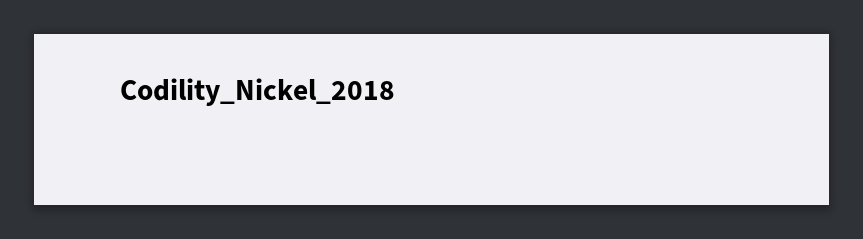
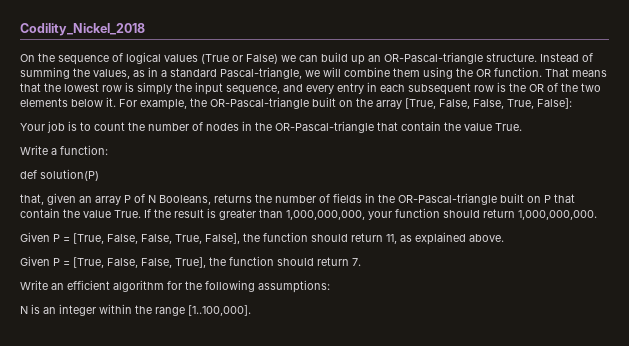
(395, 92) none -> [20,52,593,65] [20,67,607,79] [20,82,601,95] [20,97,572,110] [20,121,522,133] [20,145,108,155] [20,169,99,181] [20,193,575,205] [20,208,597,220] [20,232,504,245] [20,256,361,268] [20,280,330,293] [20,304,251,316] // On the sequence of logical values (True or False) we can build up an OR-Pascal-triangle structure. Instead of summing the values, as in a standard Pascal-triangle, we will combine them using the OR function. That means that the lowest row is simply the input sequence, and every entry in each subsequent row is the OR of the two elements below it. For example, the OR-Pascal-triangle built on the array [True, False, False, True, False]: // Your job is to count the number of nodes in the OR-Pascal-triangle that contain the value True. // Write a function: // def solution(P) // that, given an array P of N Booleans, returns the number of fields in the OR-Pascal-triangle built on P that contain the value True. If the result is greater than 1,000,000,000, your function should return 1,000,000,000. // Given P = [True, False, False, True, False], the function should return 11, as explained above. // Given P = [True, False, False, True], the function should return 7. // Write an efficient algorithm for the following assumptions: // N is an integer within the range [1..100,000].

